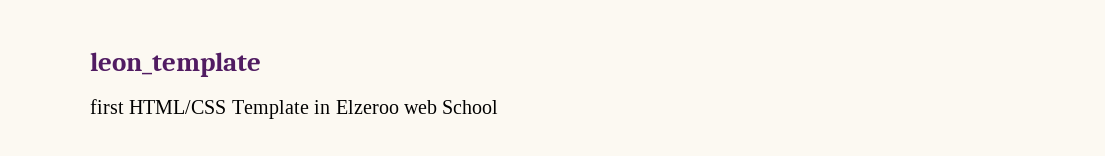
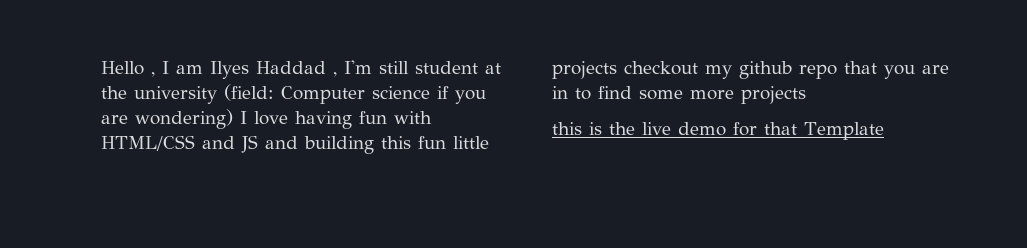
[90,52,261,77] [90,99,499,119] leon_template // first HTML/CSS Template in Elzeroo web School -> [101,60,501,79] [101,84,486,104] [101,109,432,129] [101,135,489,154] [552,61,949,79] [552,86,806,104] [552,122,884,140] Hello , I am Ilyes Haddad , I'm still student at the university (field: Computer science if you are wondering) I love having fun with HTML/CSS and JS and building this fun little projects checkout my github repo that you are in to find some more projects // this is the live demo for that Template

